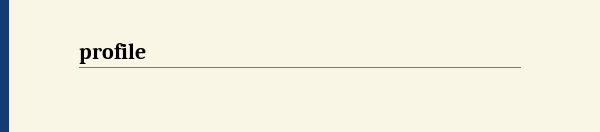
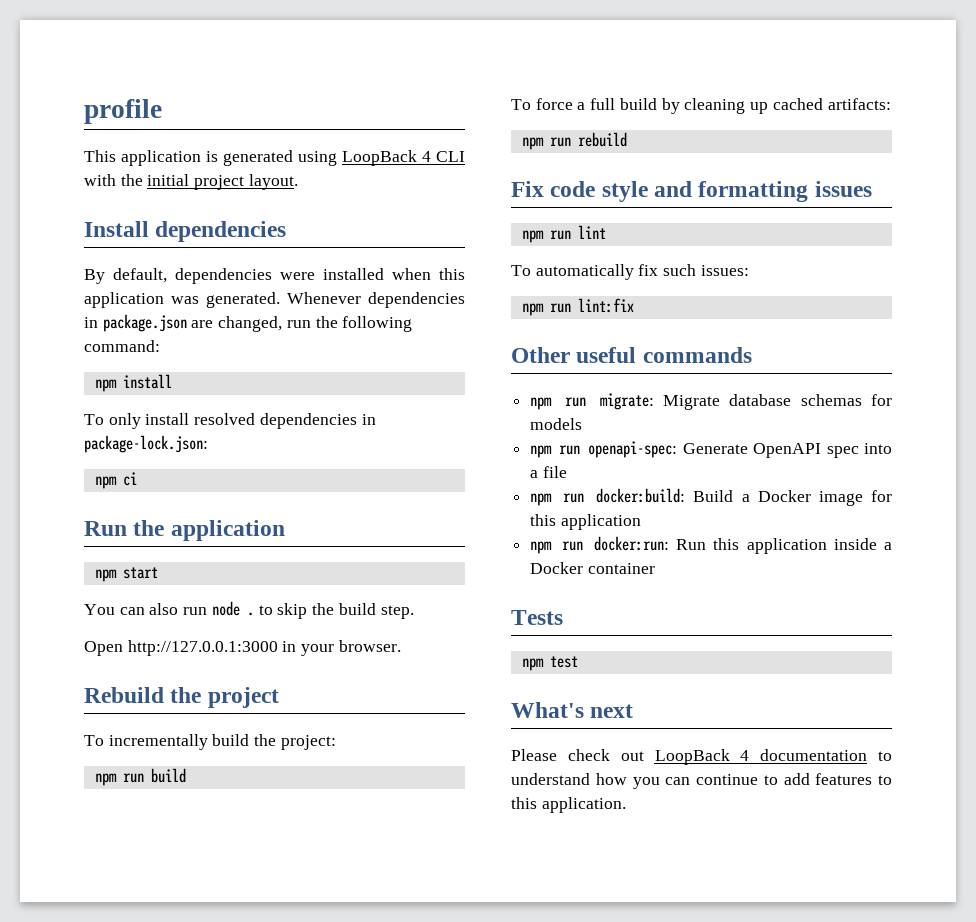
(146, 53) none -> [84,150,465,166] [84,174,298,190] [84,221,287,242] [84,268,465,284] [84,292,465,308] [84,314,413,332] [84,340,160,352] [94,374,172,392] [84,413,376,429] [84,435,208,453] [94,472,137,489] [84,520,285,541] [94,567,158,582] [84,601,414,619] [84,640,401,656] [84,687,279,708] [84,734,336,750] [94,768,186,786] [511,98,891,114] [521,132,627,150] [511,181,872,202] [521,225,606,243] [511,264,749,280] [521,298,634,316] [511,347,752,363] [530,393,892,410] [530,418,583,430] [530,441,892,458] [530,466,567,478] [530,488,892,506] [530,514,641,530] [530,536,892,554] [530,562,655,574] [511,610,563,625] [521,656,578,671] [511,702,634,718] [511,749,892,765] [511,773,892,789] [511,797,626,813] // This application is generated using LoopBack 4 CLI with the initial project layout. // Install dependencies // By default, dependencies were installed when this application was generated. Whenever dependencies in package.json are changed, run the following command: // npm install // To only install resolved dependencies in package-lock.json: // npm ci // Run the application // npm start // You can also run node . to skip the build step. // Open http://127.0.0.1:3000 in your browser. // Rebuild the project // To incrementally build the project: // npm run build // To force a full build by cleaning up cached artifacts: // npm run rebuild // Fix code style and formatting issues // npm run lint // To automatically fix such issues: // npm run lint:fix // Other useful commands // npm run migrate: Migrate database schemas for models // npm run openapi-spec: Generate OpenAPI spec into a file // npm run docker:build: Build a Docker image for this application // npm run docker:run: Run this application inside a Docker container // Tests // npm test // What's next // Please check out LoopBack 4 documentation to understand how you can continue to add features to this application.

